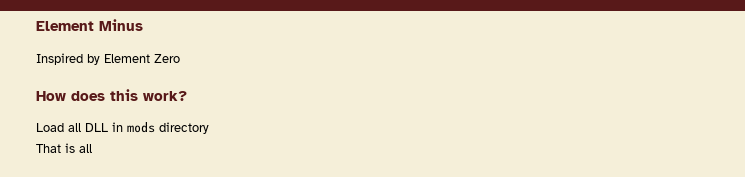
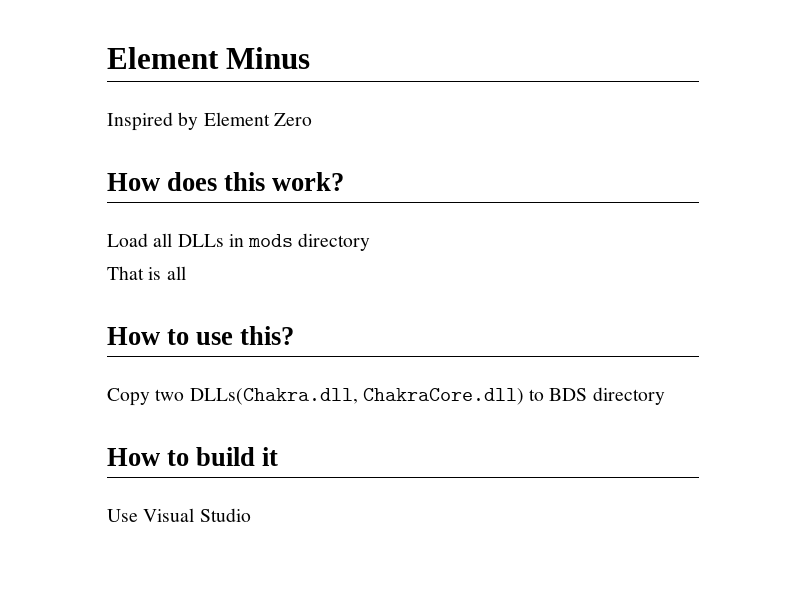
[85,123,108,132] DLL -> [177,234,224,247] DLLs
(92, 148) none -> [107,326,295,345] [107,387,665,406] [107,447,279,466] [107,508,251,522] // How to use this? // Copy two DLLs(Chakra.dll, ChakraCore.dll) to BDS directory // How to build it // Use Visual Studio

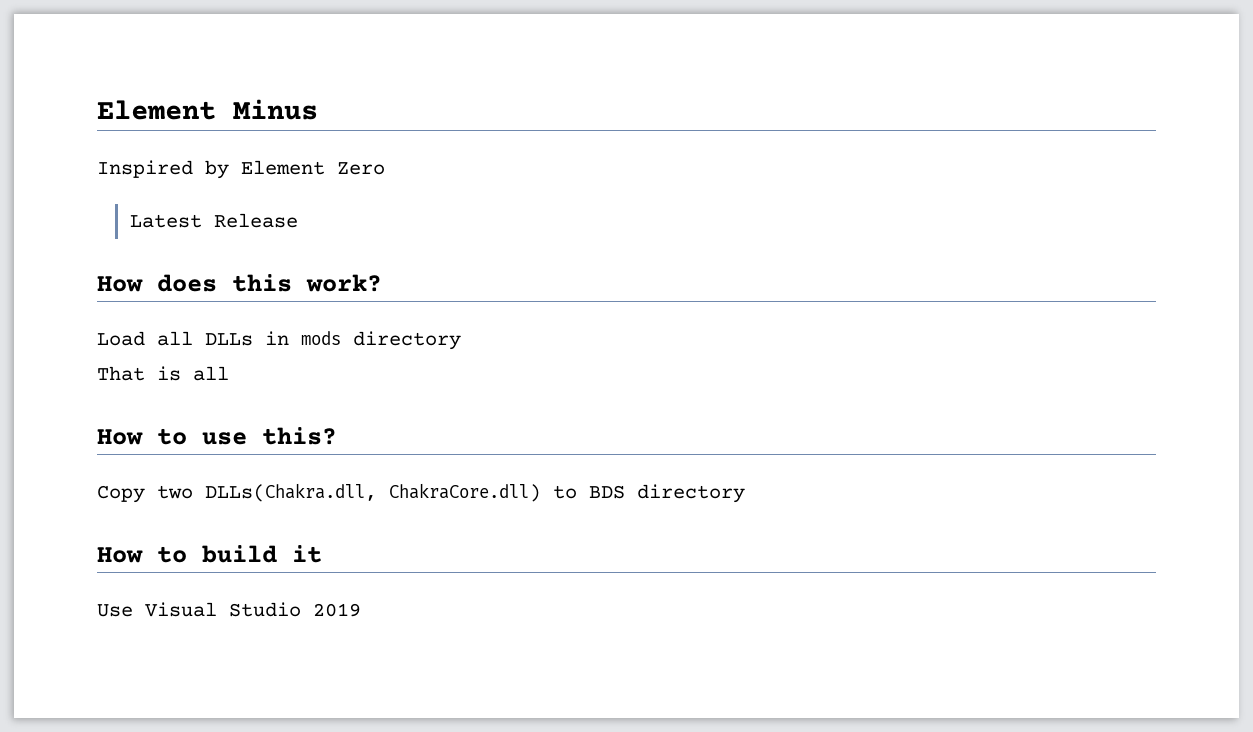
(312, 119) none -> [129,213,298,228] // Latest Release
(251, 515) none -> [313,603,361,617] 2019

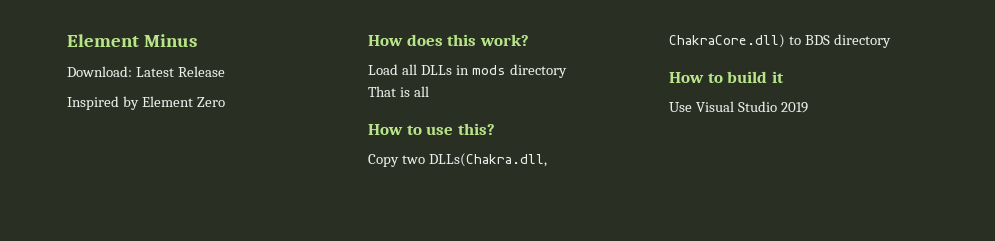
(318, 109) none -> [67,66,225,77] // Download: Latest Release
[129,213,298,228] // Latest Release -> (225, 102) none

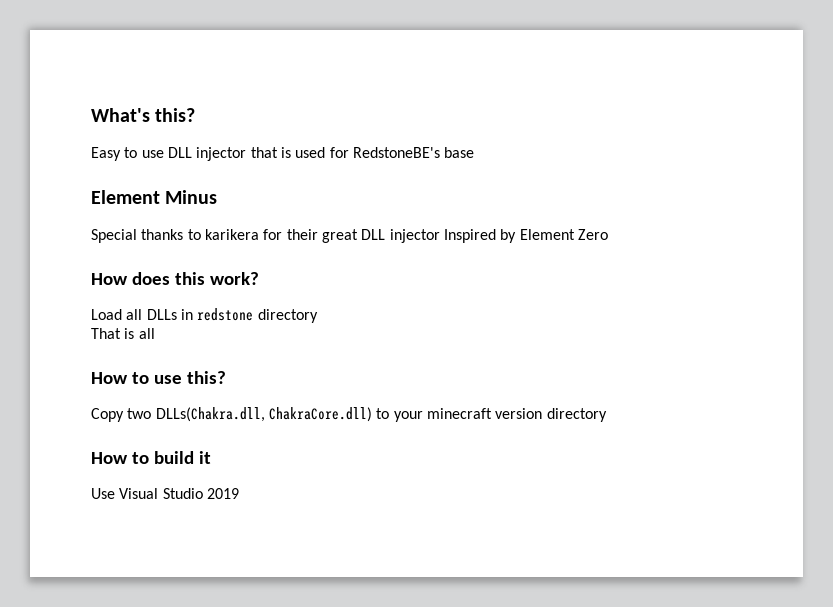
[67,34,197,47] [67,66,225,77] Element Minus // Download: Latest Release // -> [91,108,196,122] [91,147,475,161] [91,190,218,204] [91,229,440,243] What's this? // Easy to use DLL injector that is used for RedstoneBE's base // Element Minus // Special thanks to karikera for their great DLL injector
[471,65,506,75] mods -> [197,308,254,321] redstone
[804,35,830,45] BDS -> [393,408,543,422] your minecraft version

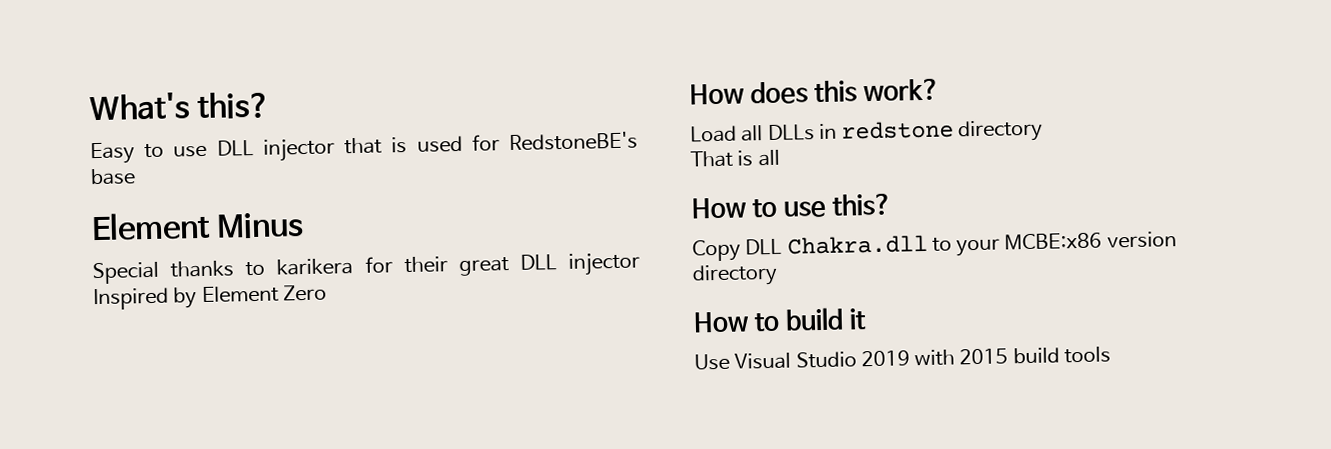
[127,407,372,422] two DLLs(Chakra.dll, ChakraCore.dll) -> [745,234,928,256] DLL Chakra.dll
[426,408,492,419] minecraft -> [1004,232,1103,250] MCBE:x86
(239, 493) none -> [914,346,1111,367] with 2015 build tools

